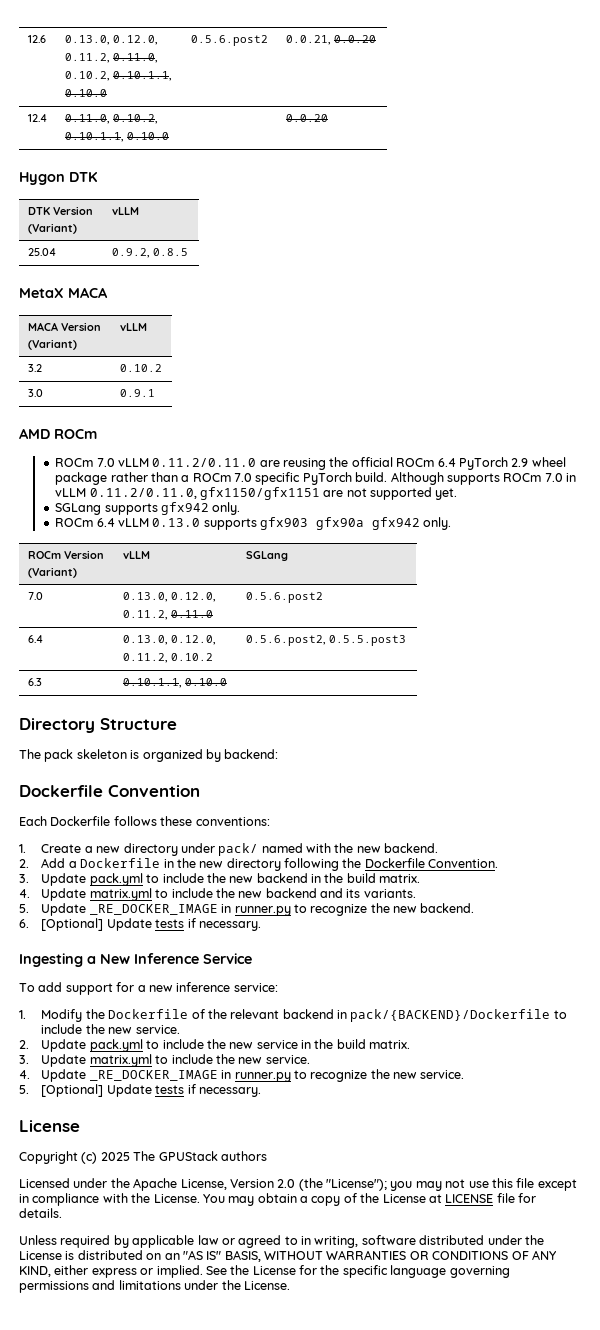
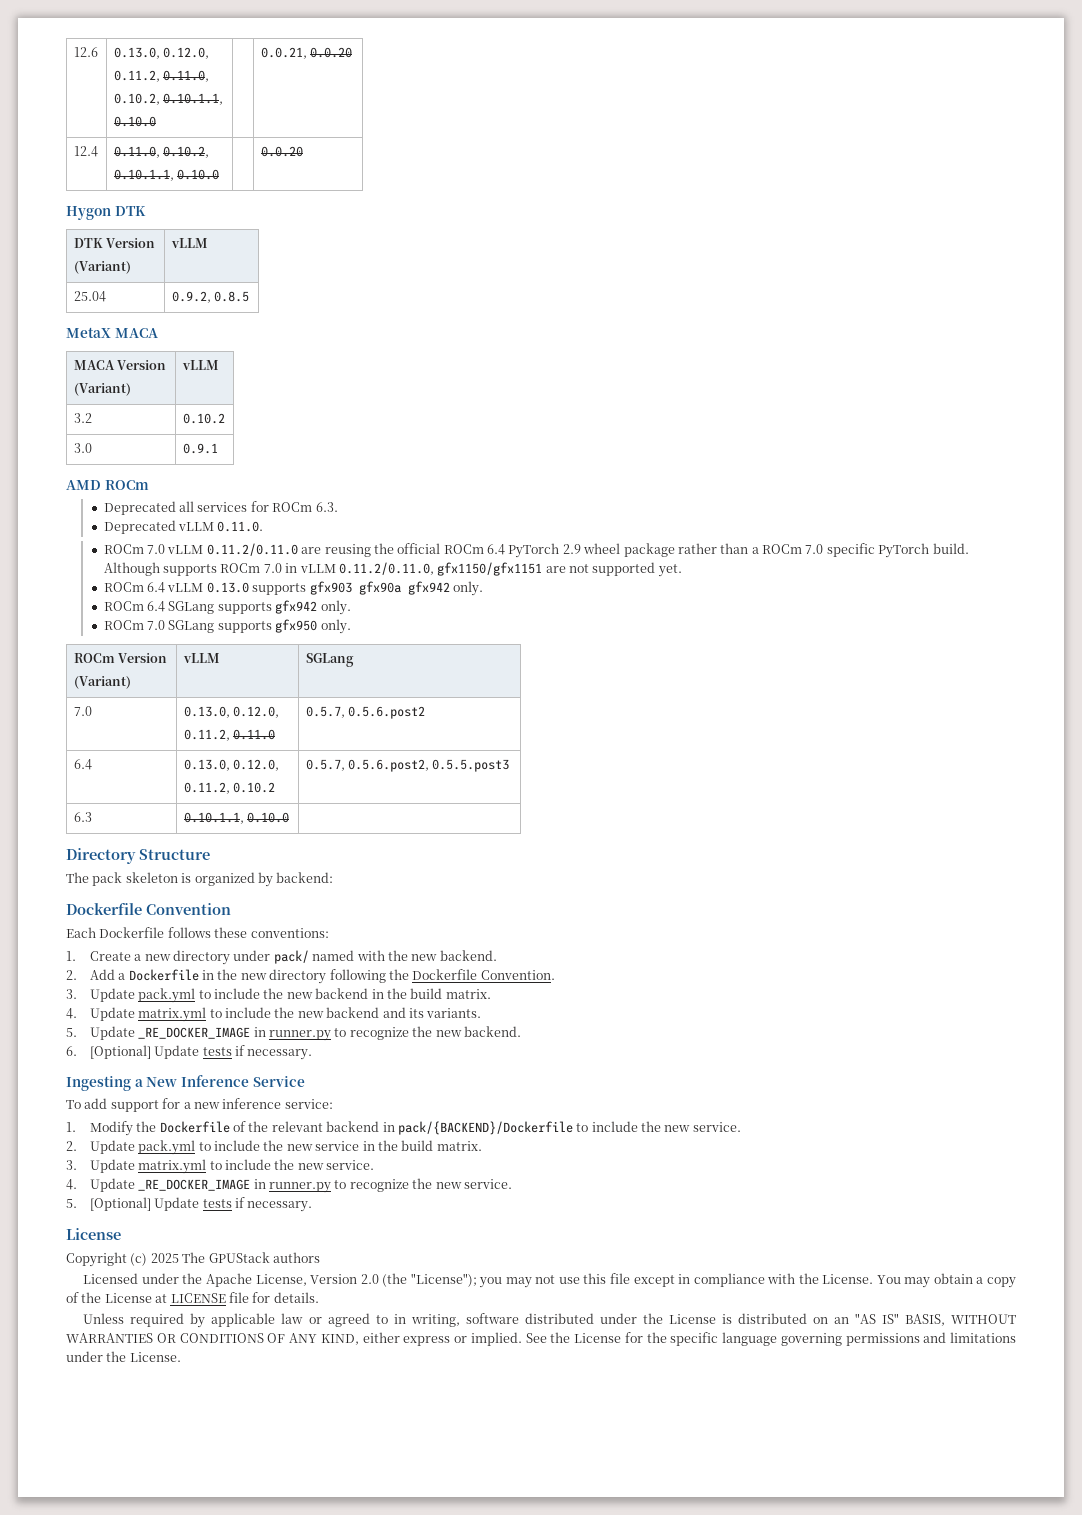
[190,35,268,46] 0.5.6.post2 -> (156, 121) none
(97, 434) none -> [103,501,338,515] [103,520,264,534] // Deprecated all services for ROCm 6.3. // Deprecated vLLM 0.11.0.
[55,502,241,515] // SGLang supports gfx942 only. -> (682, 570) none
(452, 523) none -> [103,600,351,615] [103,619,351,634] // ROCm 6.4 SGLang supports gfx942 only. // ROCm 7.0 SGLang supports gfx950 only.
(213, 614) none -> [305,706,345,718] 0.5.7,
(213, 657) none -> [305,759,345,771] 0.5.7,

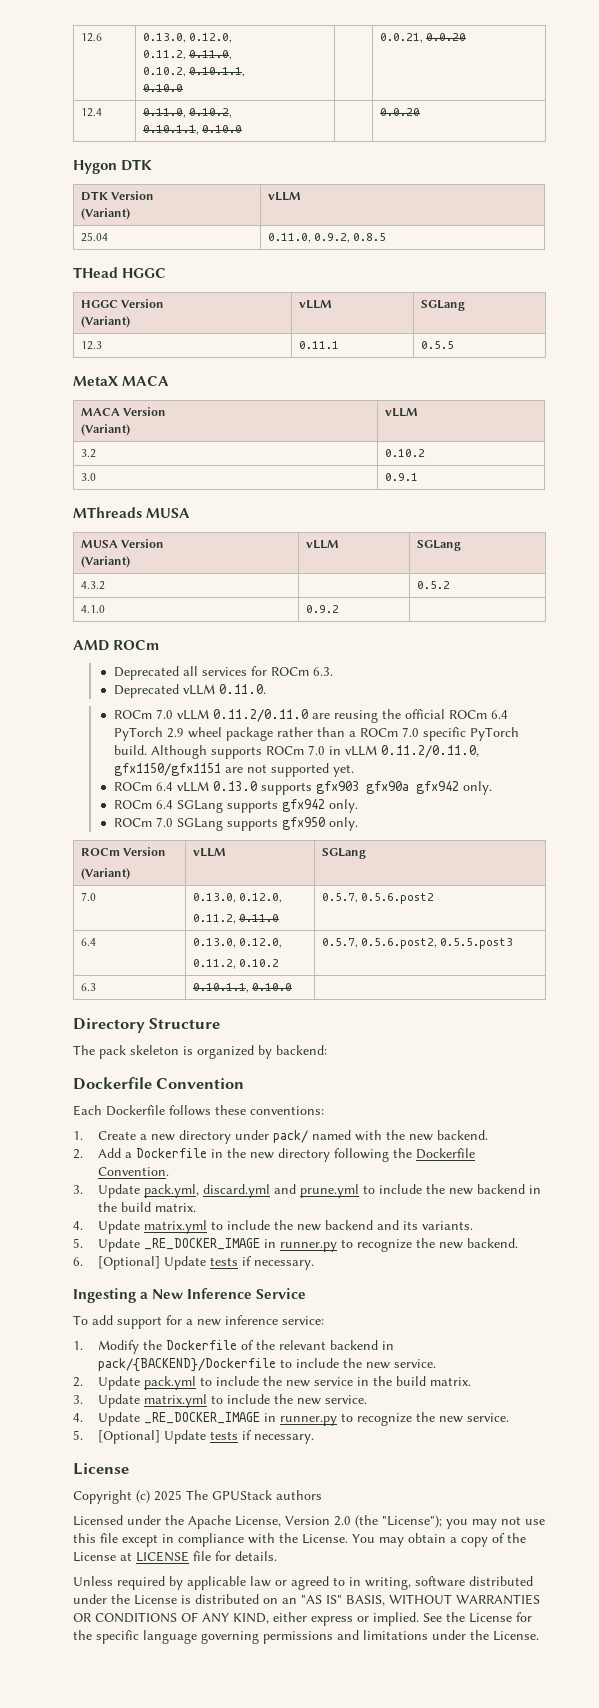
(106, 296) none -> [267,233,311,243] 0.11.0,
(249, 296) none -> [73,267,167,278] [80,299,165,308] [80,316,130,328] [298,300,332,309] [420,300,465,311] [80,341,102,350] [298,341,339,349] [420,341,454,349] // THead HGGC // HGGC Version // (Variant) | vLLM | SGLang // 12.3 | 0.11.1 | 0.5.5
(218, 448) none -> [73,507,191,518] [80,539,165,548] [80,556,130,568] [305,540,339,549] [416,540,461,551] [80,581,105,590] [416,581,450,589] [80,605,105,613] [305,605,339,613] // MThreads MUSA // MUSA Version // (Variant) | vLLM | SGLang // 4.3.2 | | 0.5.2 // 4.1.0 | 0.9.2 |
[138,988,196,1003] pack.yml -> [144,1184,360,1198] pack.yml, discard.yml and prune.yml

